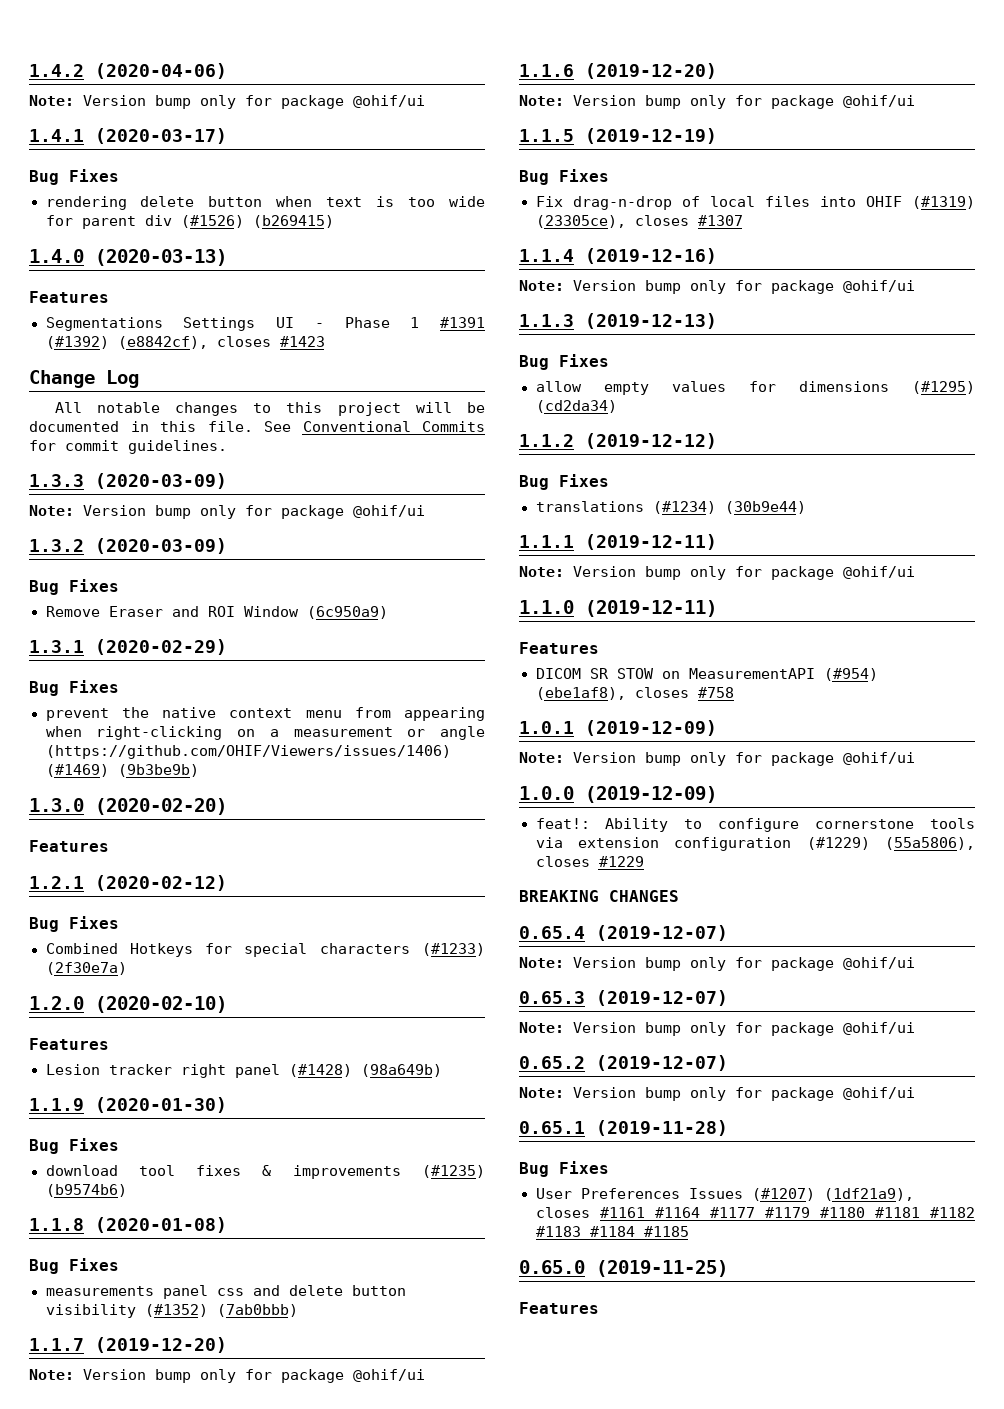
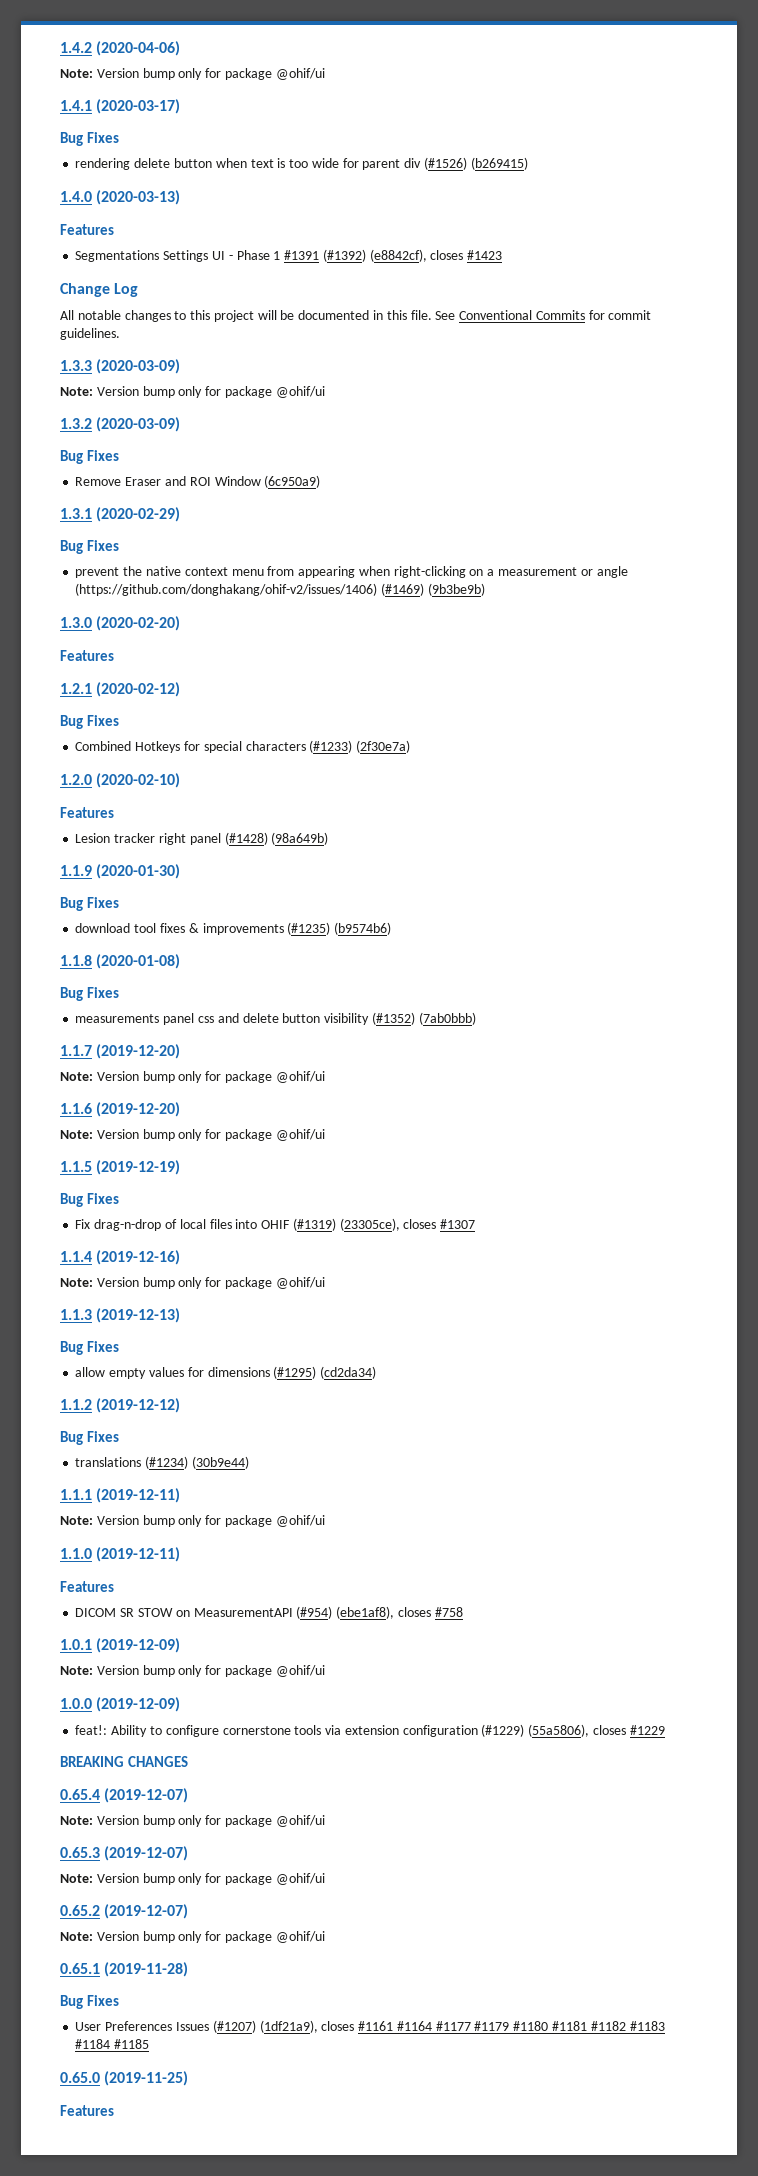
[45,745,451,759] (https://github.com/OHIF/Viewers/issues/1406) -> [75,583,378,596] (https://github.com/donghakang/ohif-v2/issues/1406)

